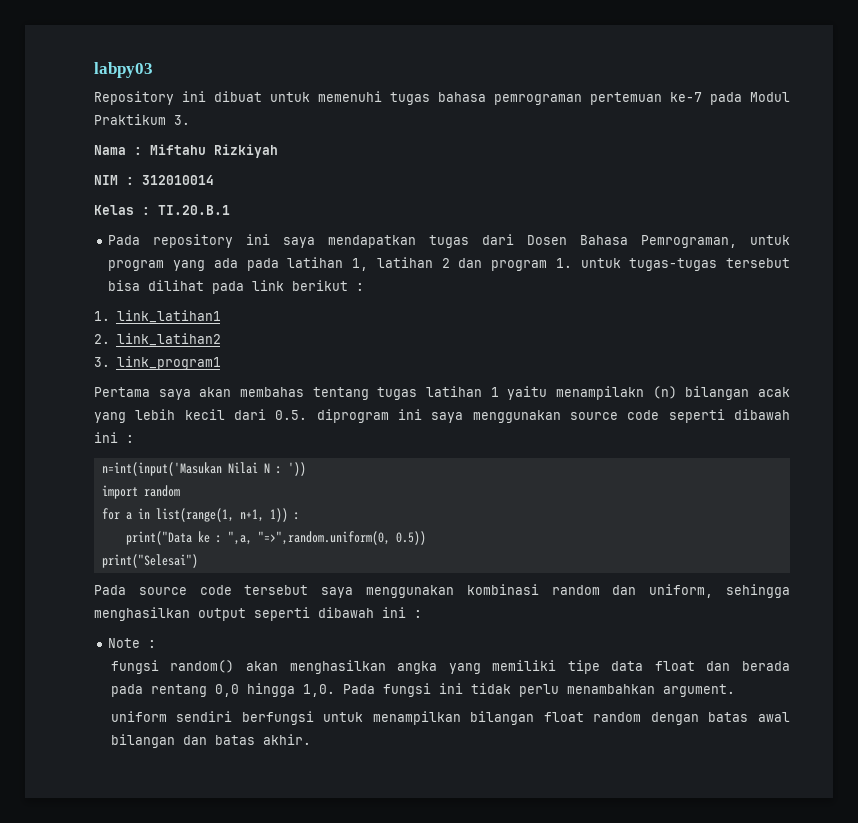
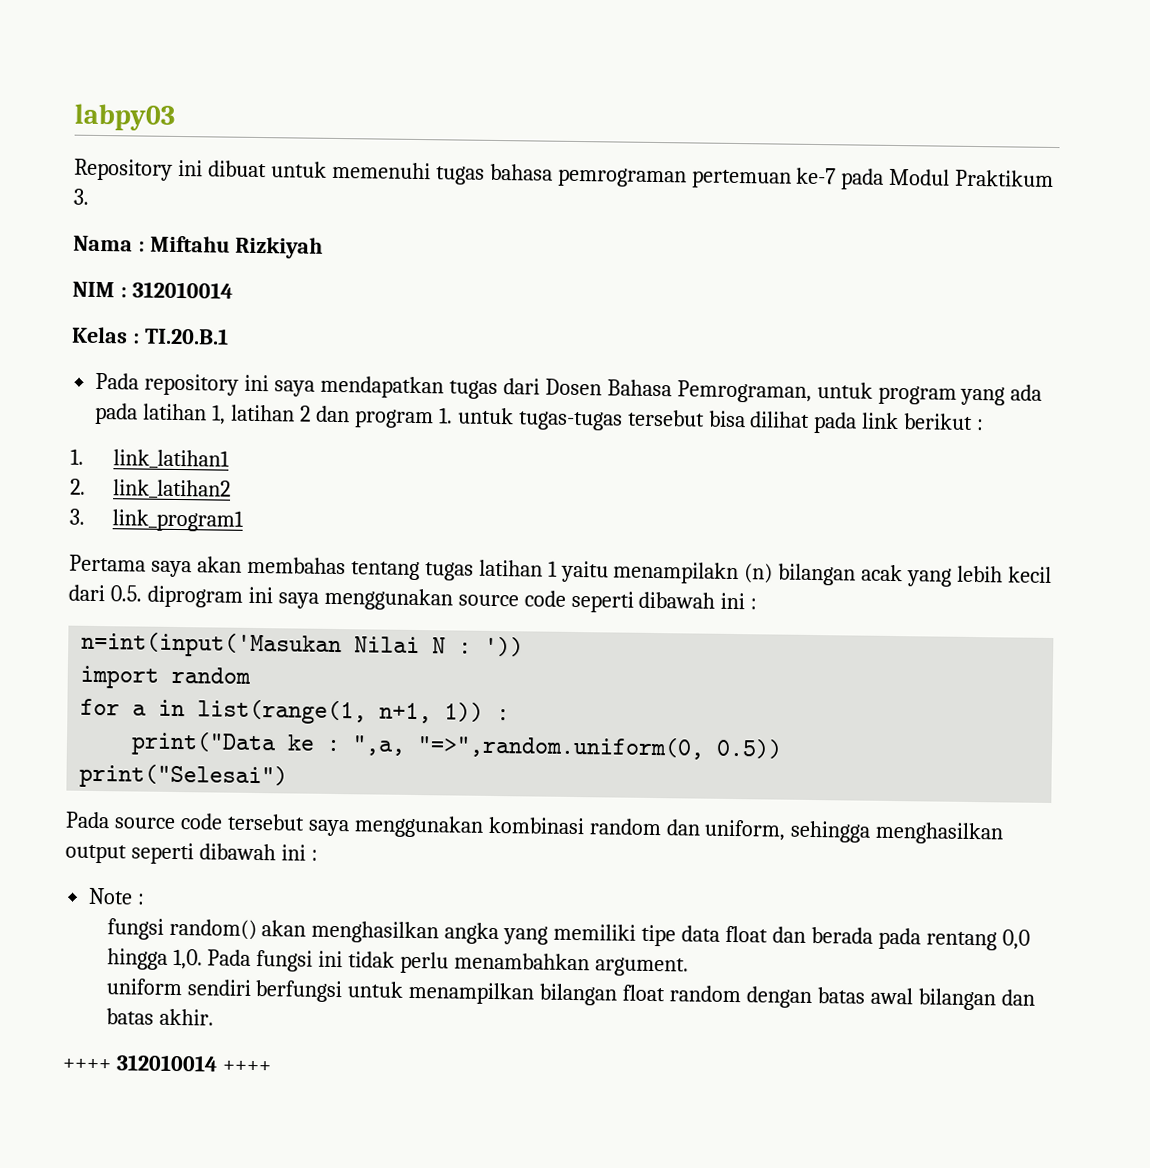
(311, 739) none -> [62,1054,271,1073] // ++++ 312010014 ++++

